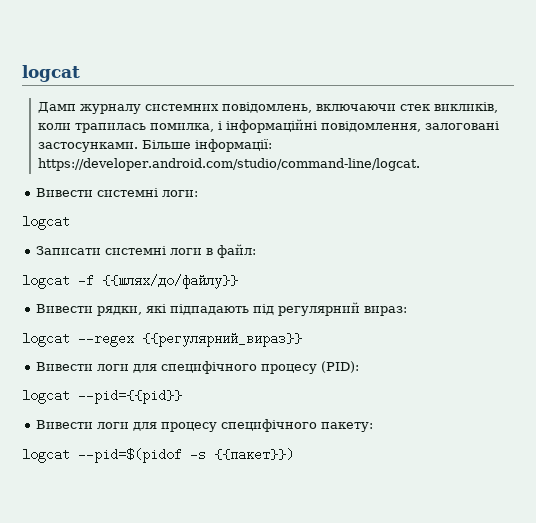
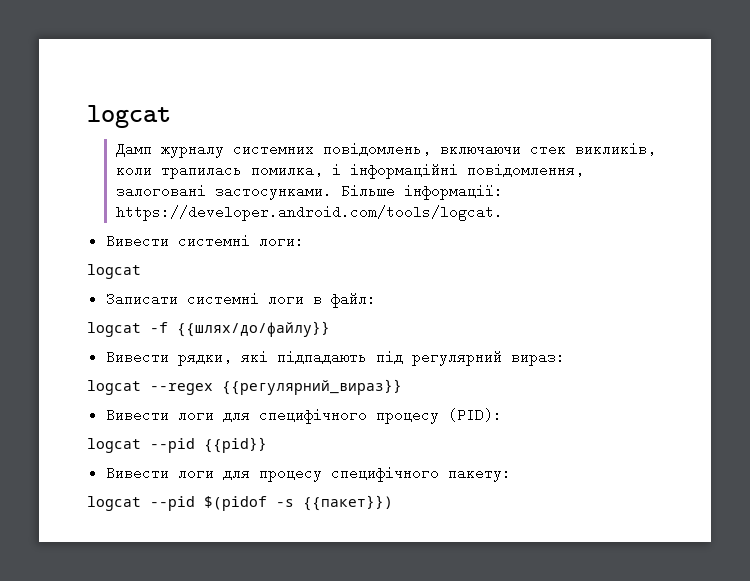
[38,158,421,171] https://developer.android.com/studio/command-line/logcat. -> [116,205,504,221] https://developer.android.com/tools/logcat.
[78,389,182,404] --pid={{pid}} -> [150,437,267,453] --pid {{pid}}
[78,448,182,463] --pid=$(pidof -> [150,496,267,511] --pid $(pidof

